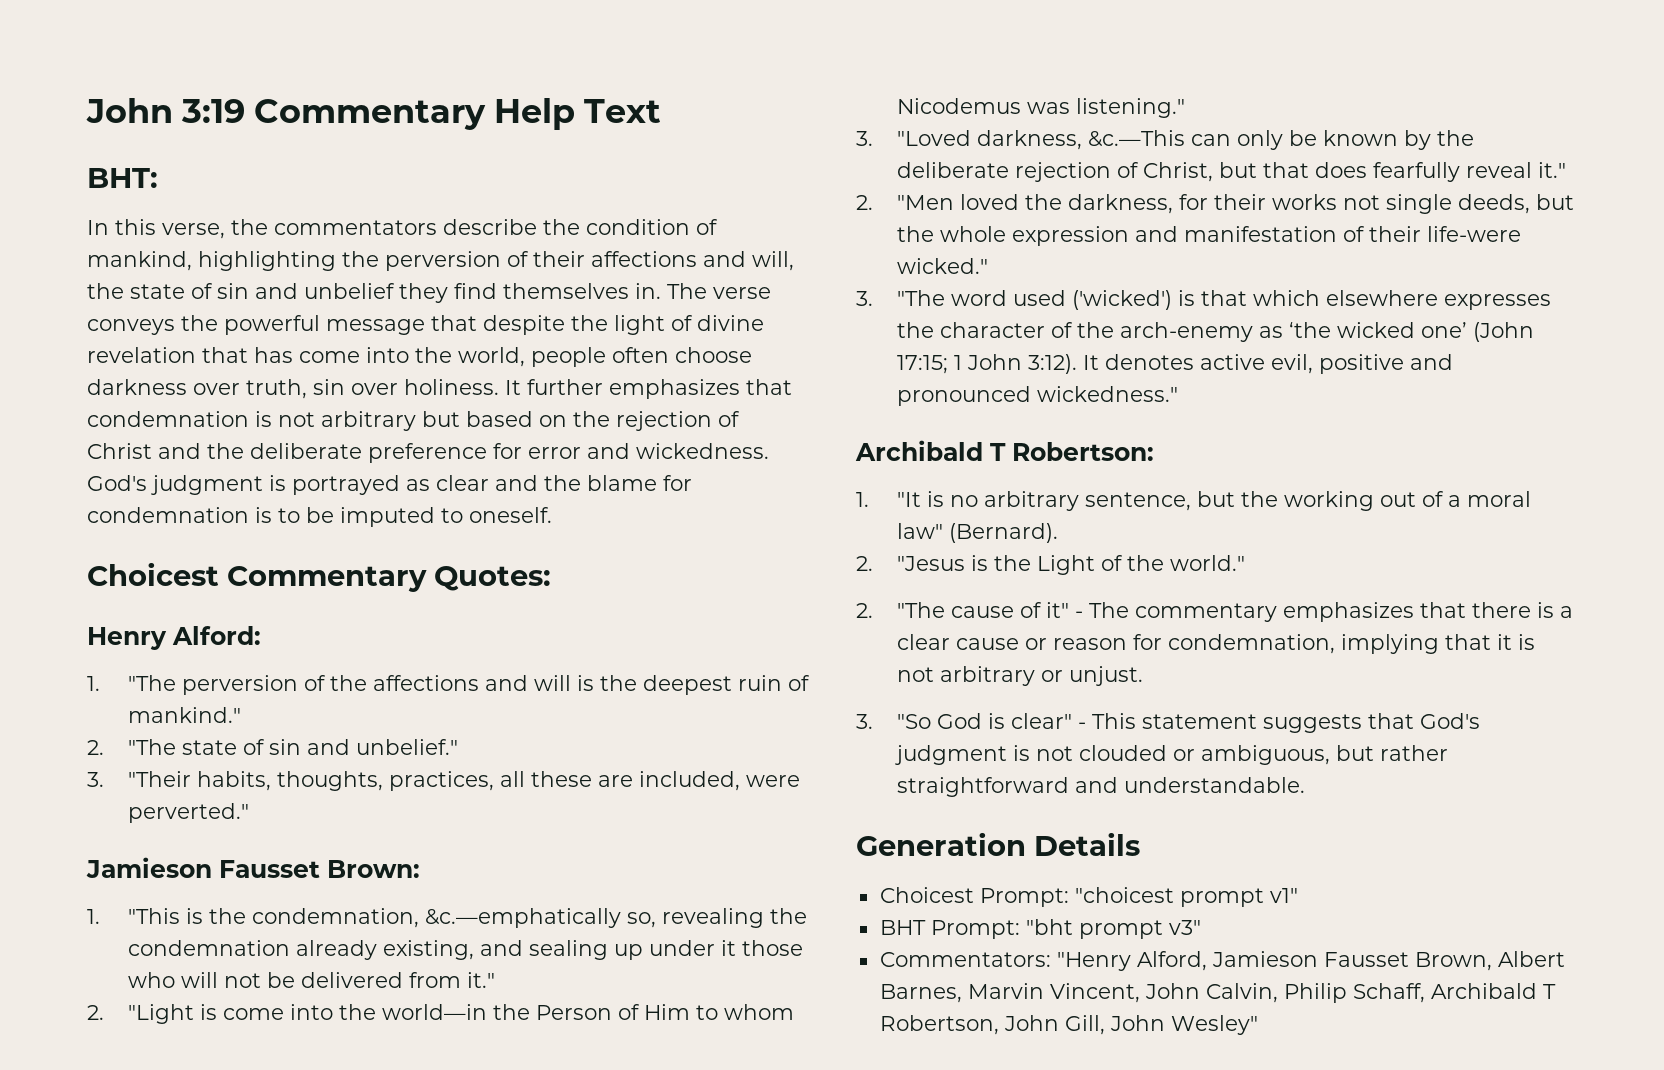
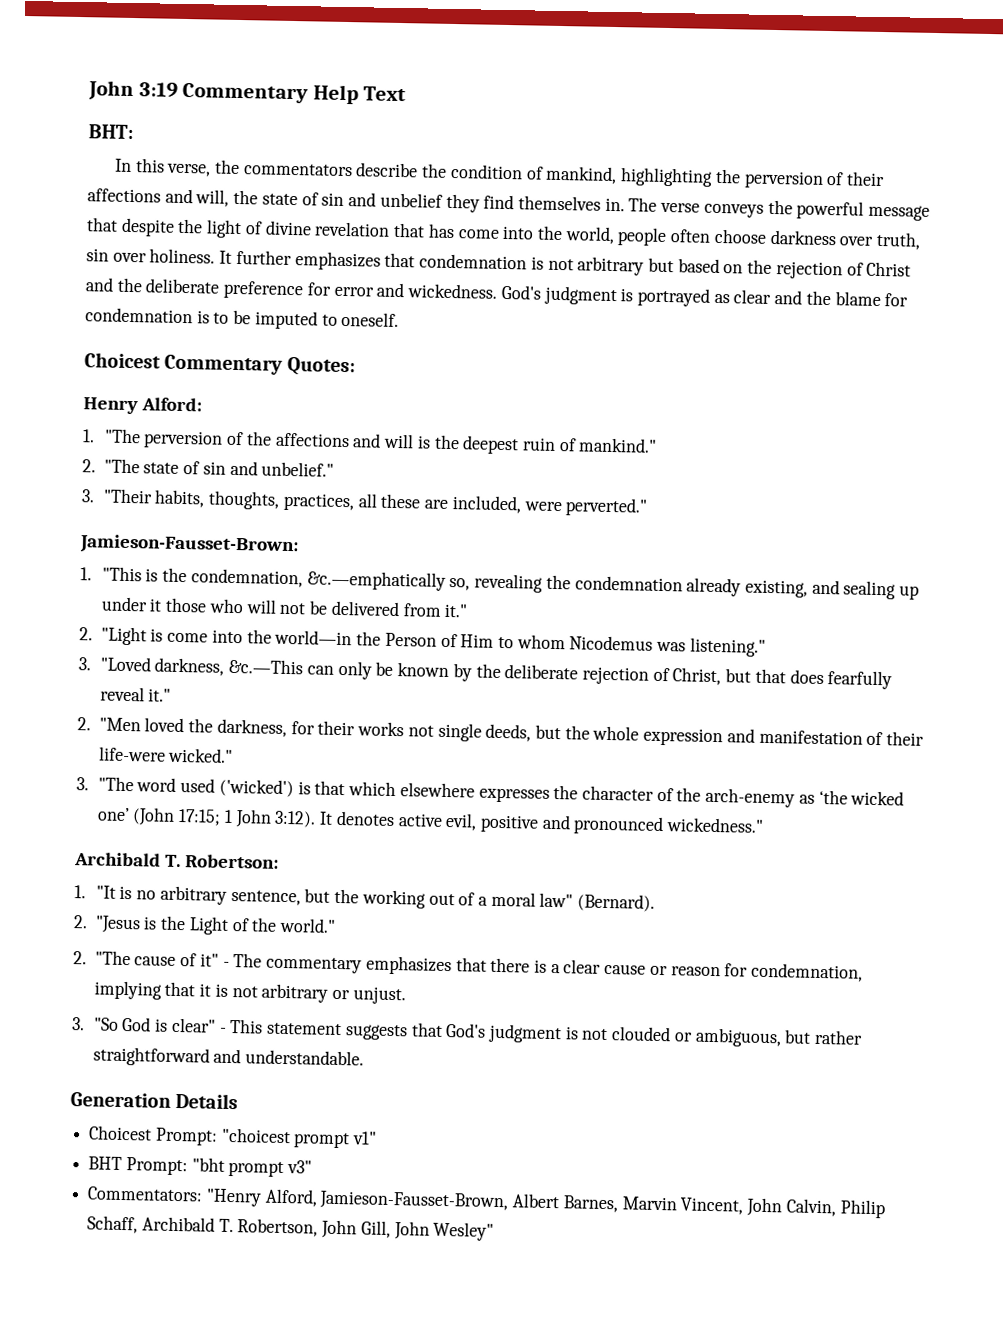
[86,857,420,878] Jamieson Fausset Brown: -> [79,534,299,557] Jamieson-Fausset-Brown:
[990,443,1006,461] T -> [164,854,181,868] T.
[1211,951,1492,971] Jamieson Fausset Brown, -> [319,1190,510,1212] Jamieson-Fausset-Brown,
[1542,984,1556,999] T -> [218,1218,234,1233] T.

